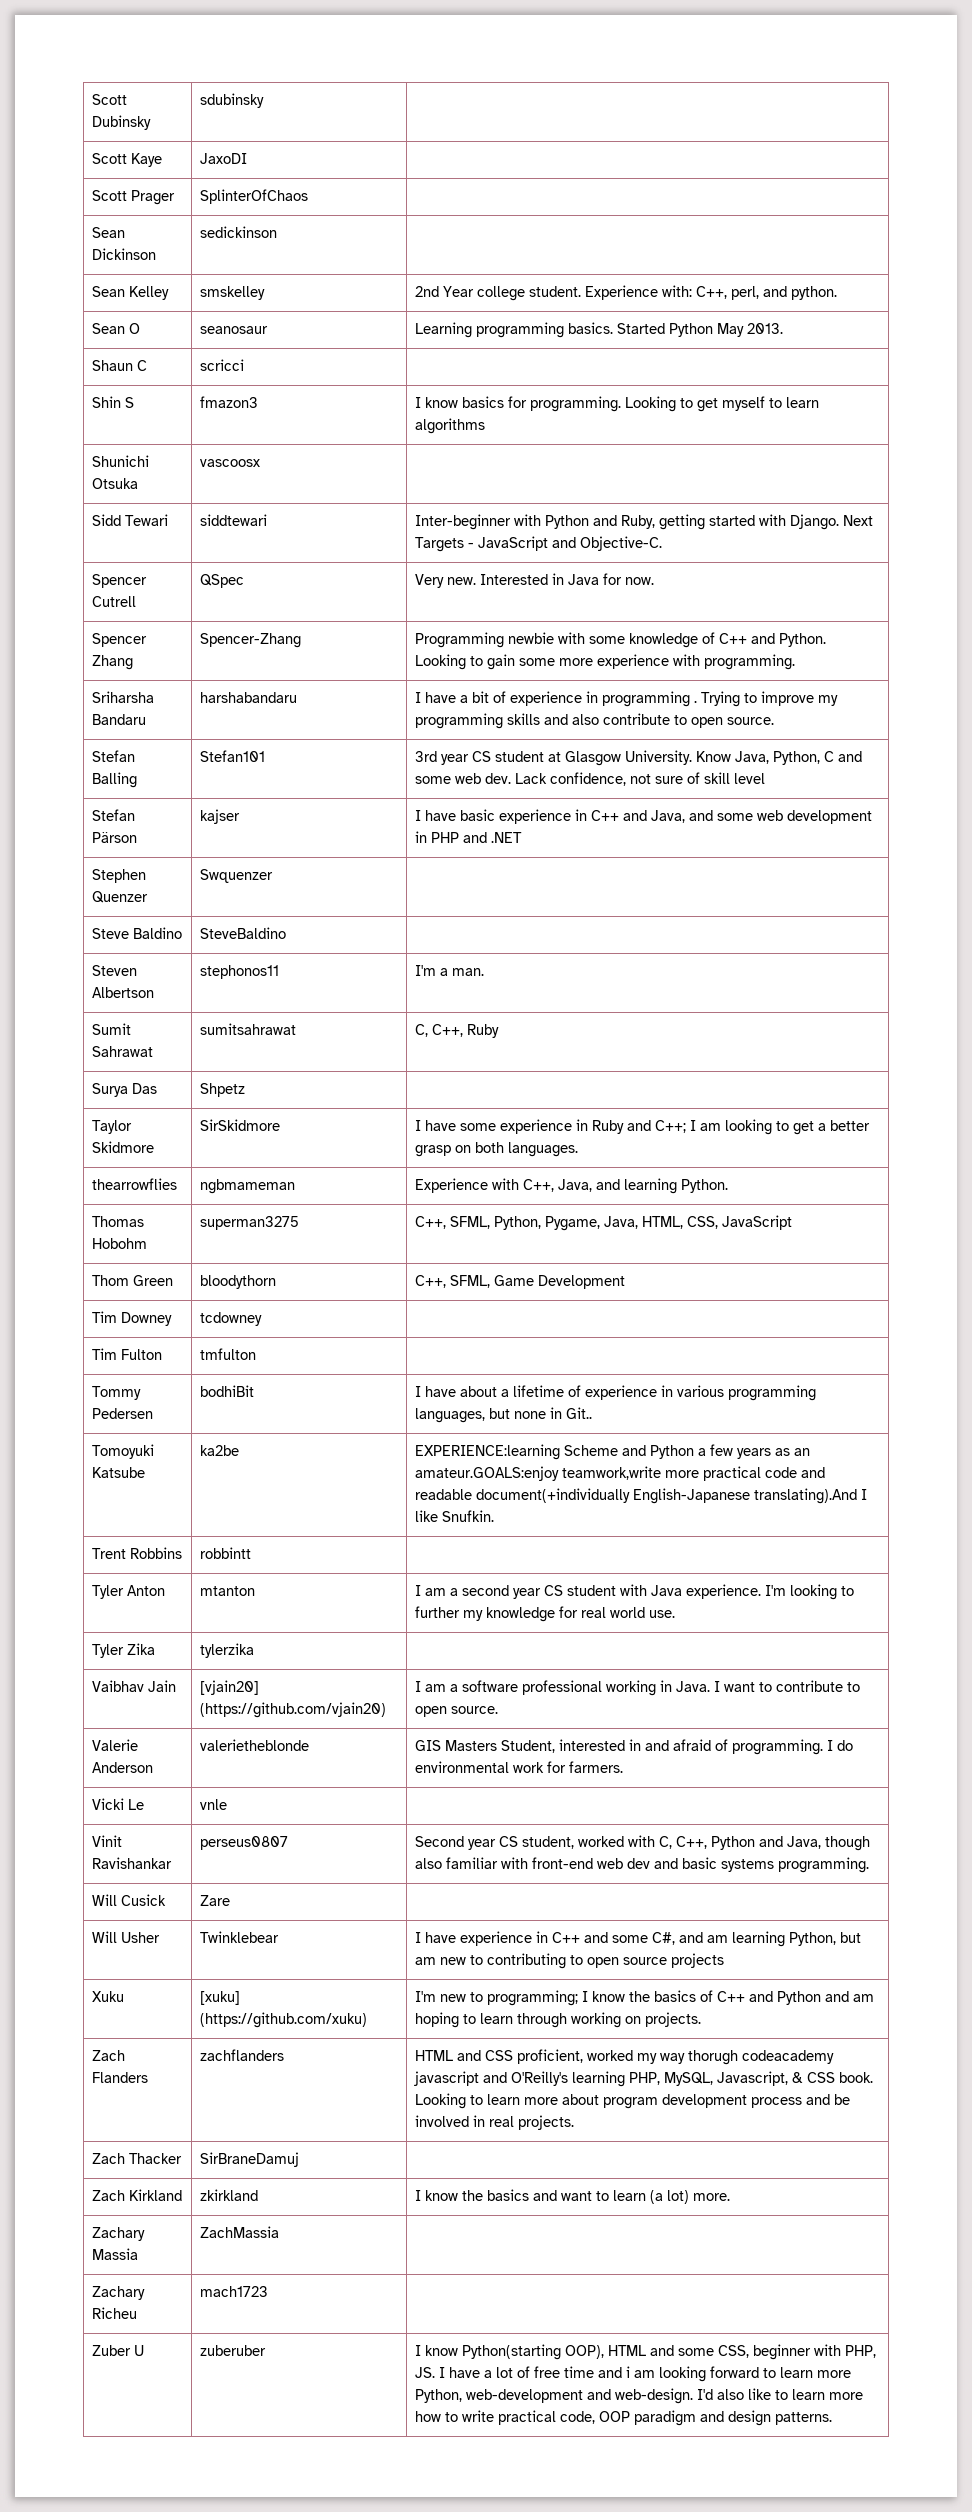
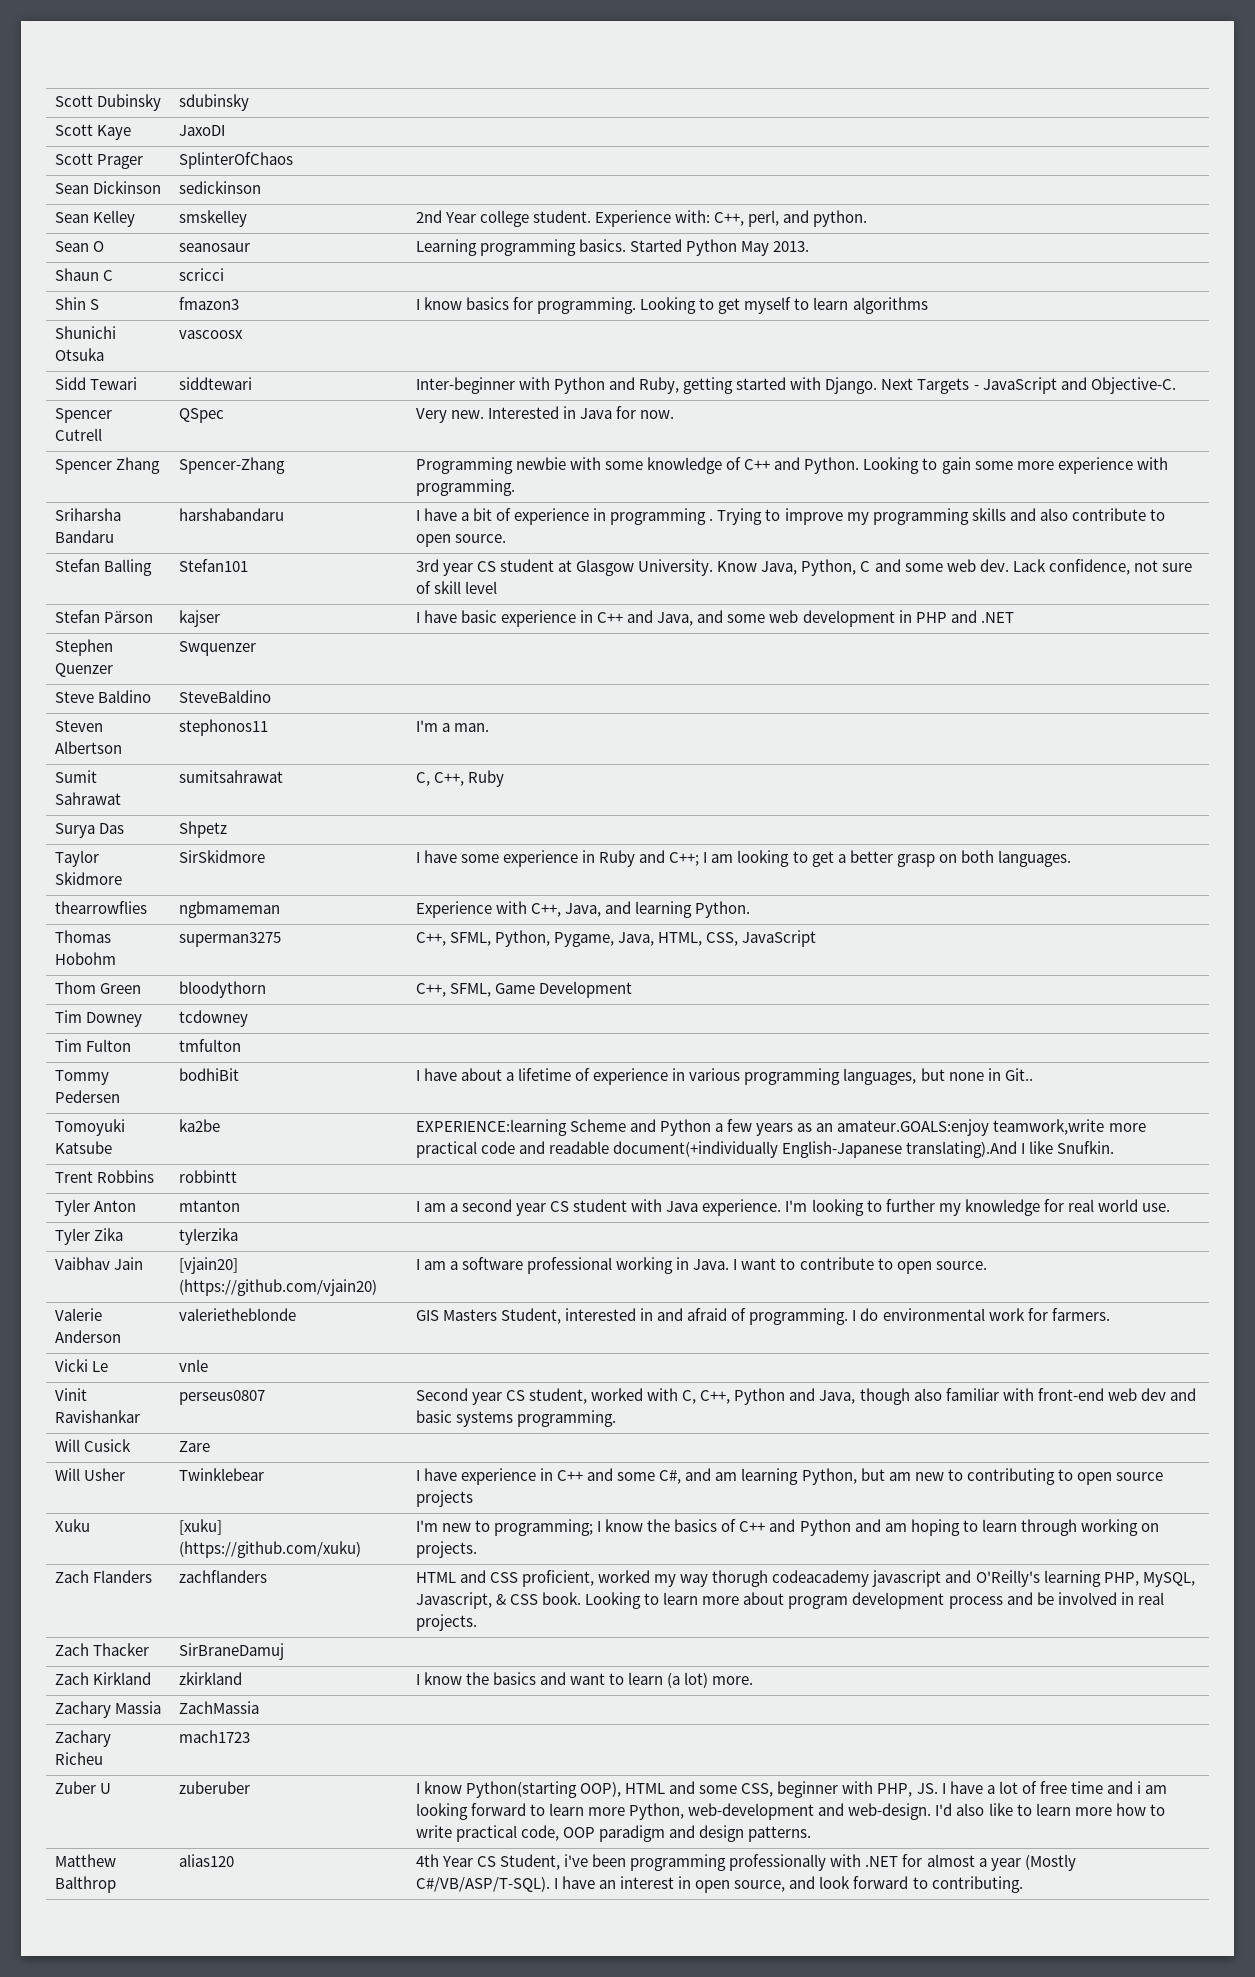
(832, 2418) none -> [54,1854,116,1867] [54,1876,116,1893] [178,1854,234,1867] [415,1854,1076,1871] [415,1876,1023,1893] // Matthew Balthrop | alias120 | 4th Year CS Student, i've been programming professionally with .NET for almost a year (Mostly C#/VB/ASP/T-SQL). I have an interest in open source, and look forward to contributing.

